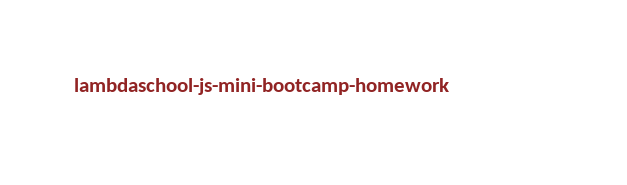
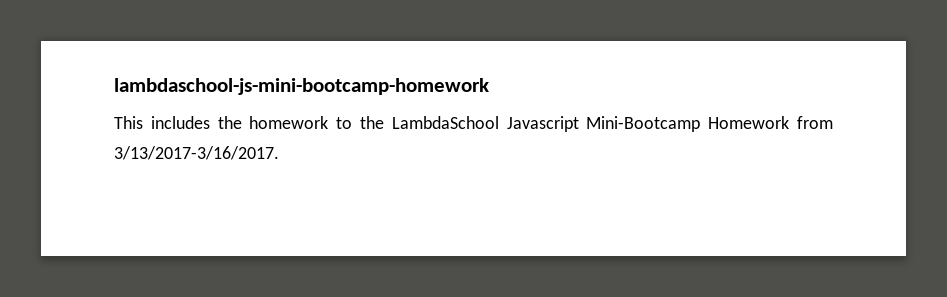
(449, 86) none -> [114,116,833,132] [114,146,279,160] // This includes the homework to the LambdaSchool Javascript Mini-Bootcamp Homework from 3/13/2017-3/16/2017.

